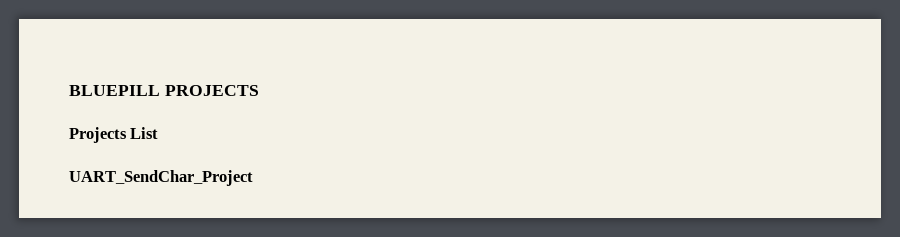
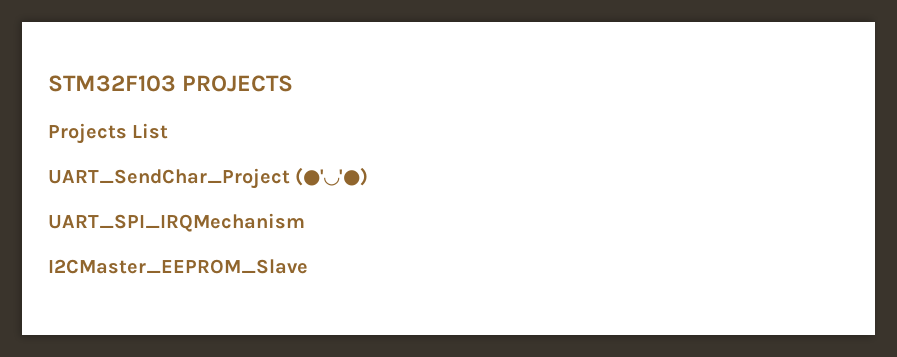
[69,85,160,96] BLUEPILL -> [48,75,176,92] STM32F103
(253, 178) none -> [295,167,369,186] [48,213,305,232] [48,259,308,274] (●'◡'●) // UART_SPI_IRQMechanism // I2CMaster_EEPROM_Slave

